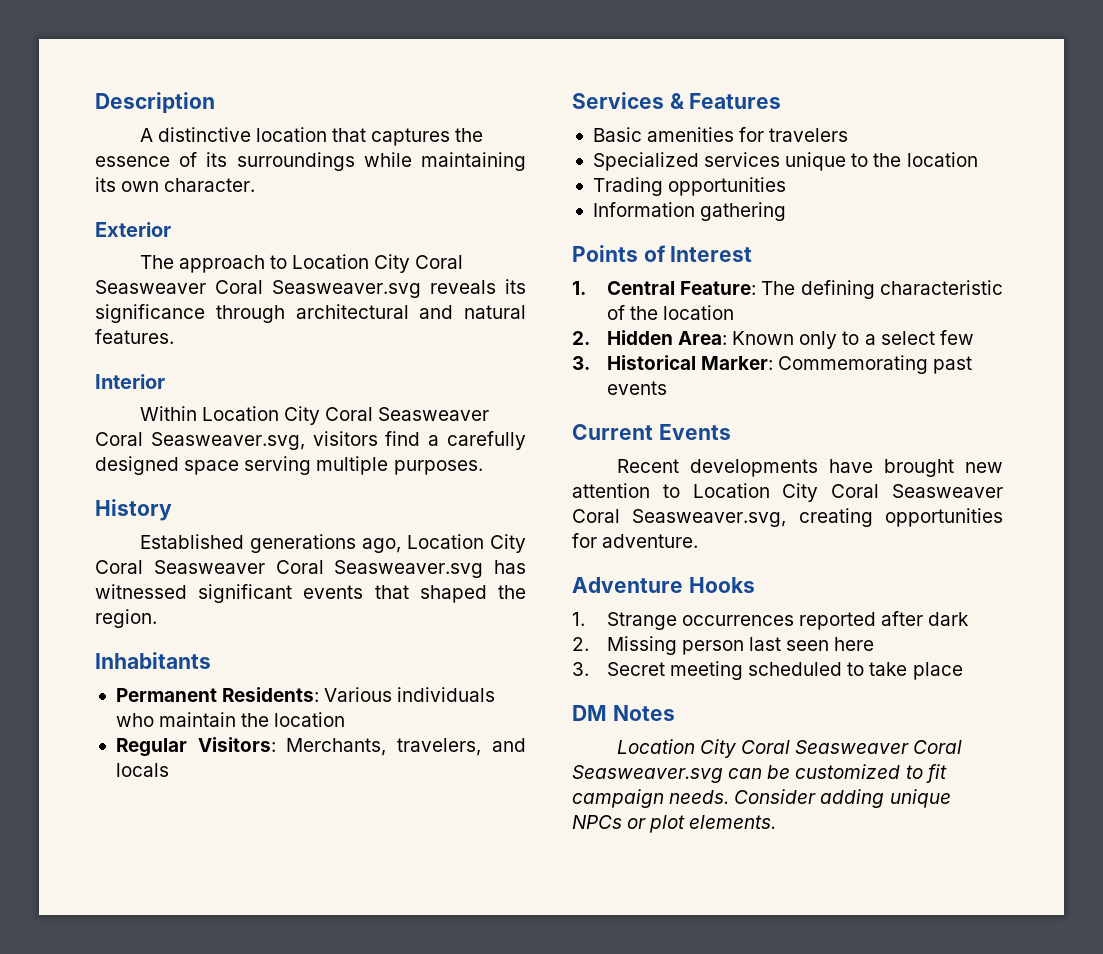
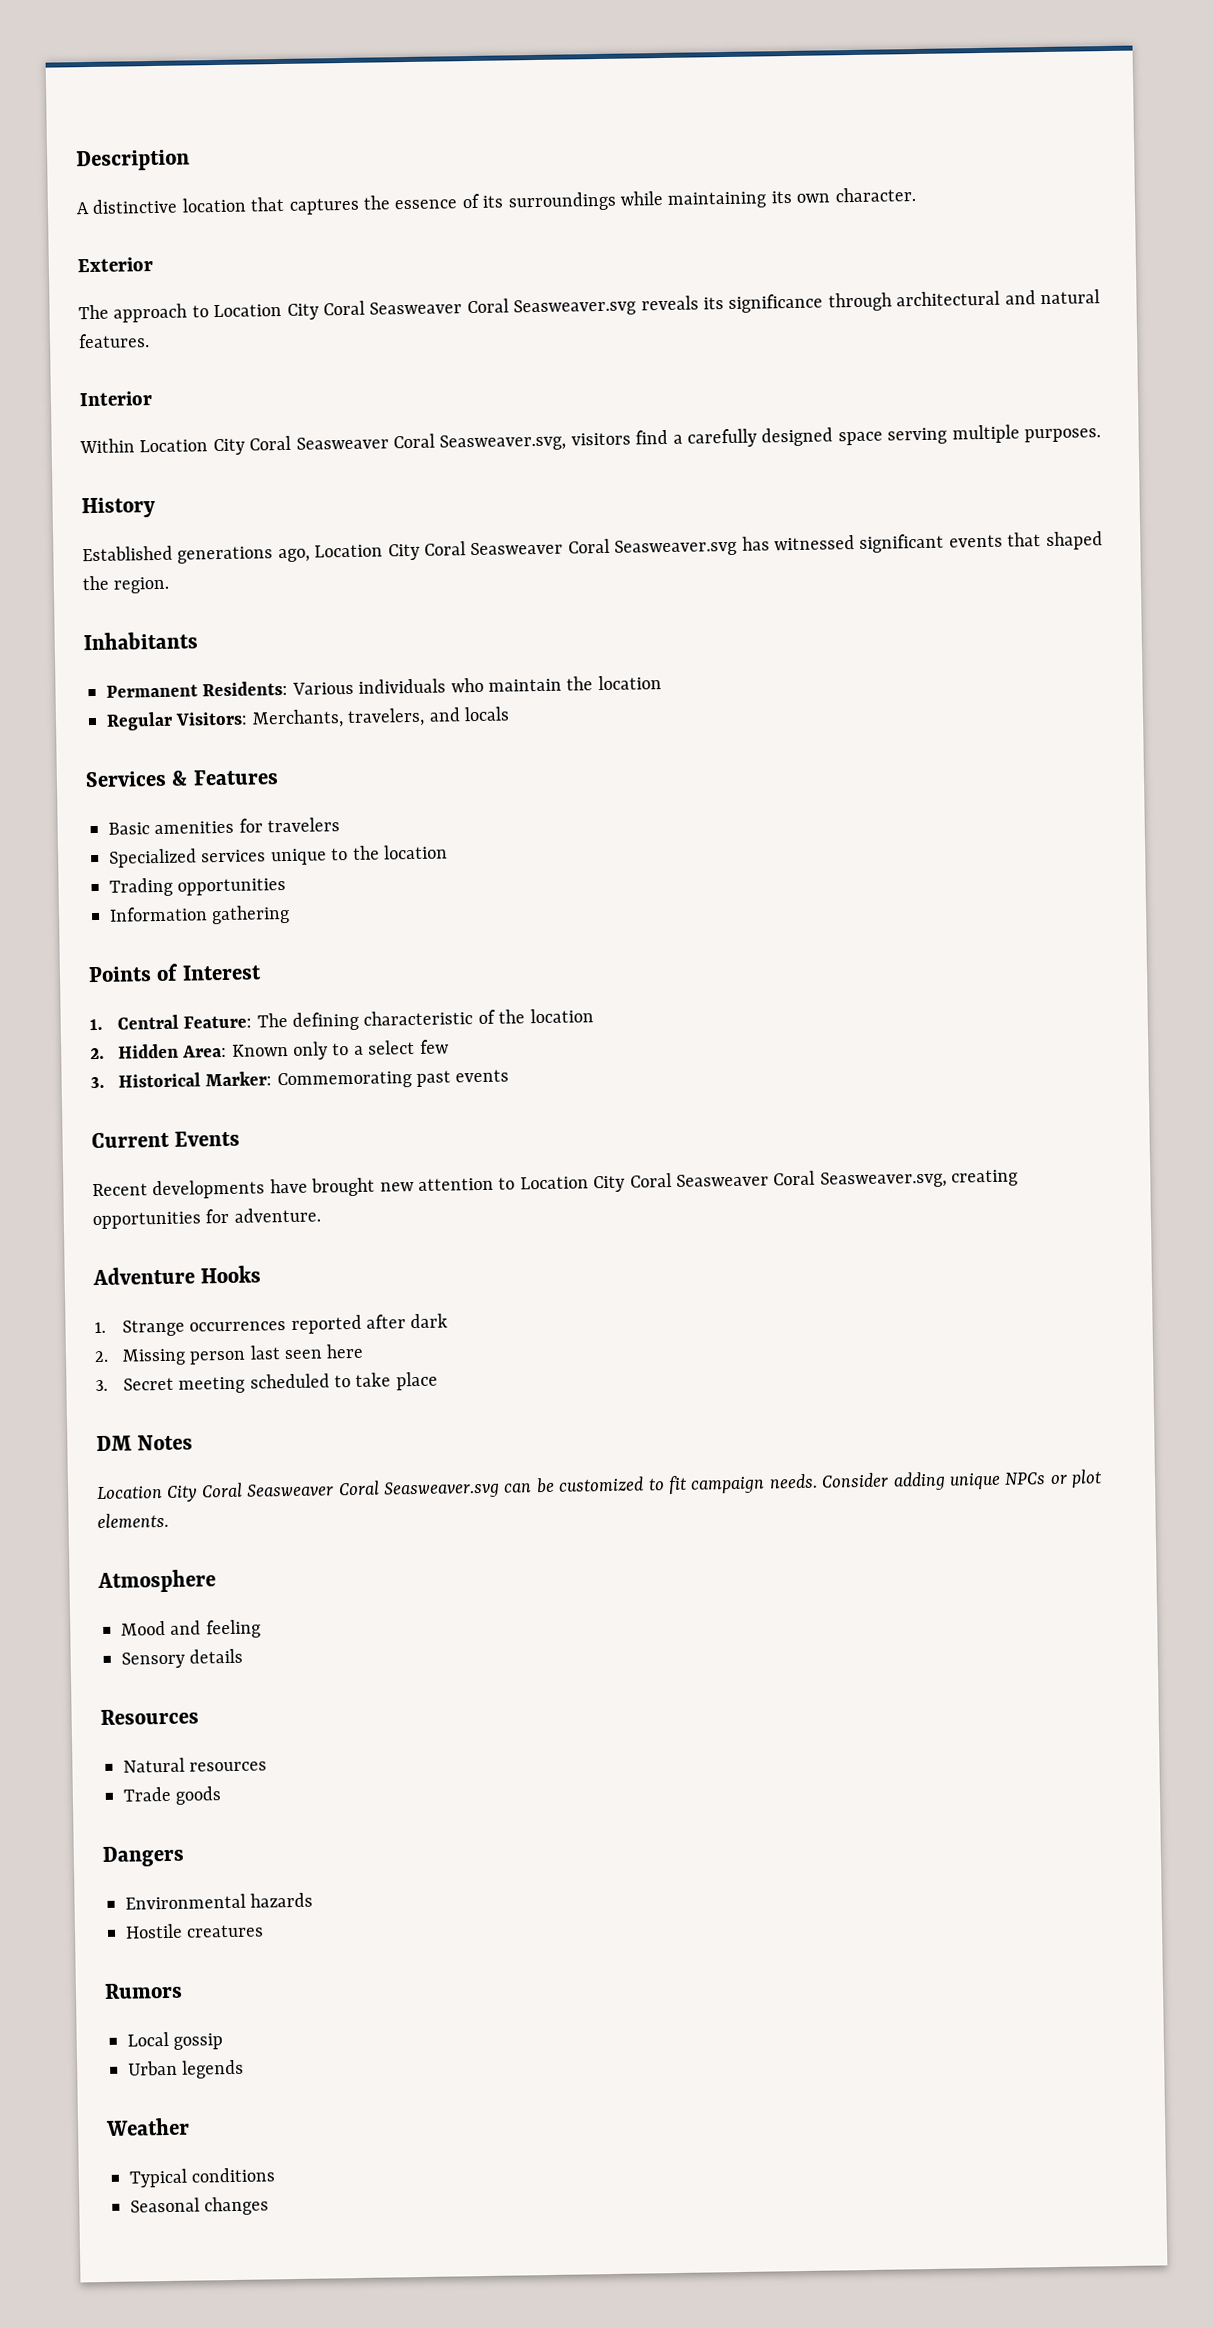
(777, 822) none -> [97,1569,216,1594] [121,1619,261,1639] [121,1648,244,1669] [100,1708,199,1726] [123,1757,268,1773] [123,1786,223,1805] [102,1845,184,1867] [125,1892,314,1910] [125,1923,265,1939] [104,1982,183,1999] [127,2031,224,2050] [128,2059,245,2079] [105,2117,190,2136] [129,2167,276,2188] [130,2196,270,2216] // Atmosphere // Mood and feeling // Sensory details // Resources // Natural resources // Trade goods // Dangers // Environmental hazards // Hostile creatures // Rumors // Local gossip // Urban legends // Weather // Typical conditions // Seasonal changes

